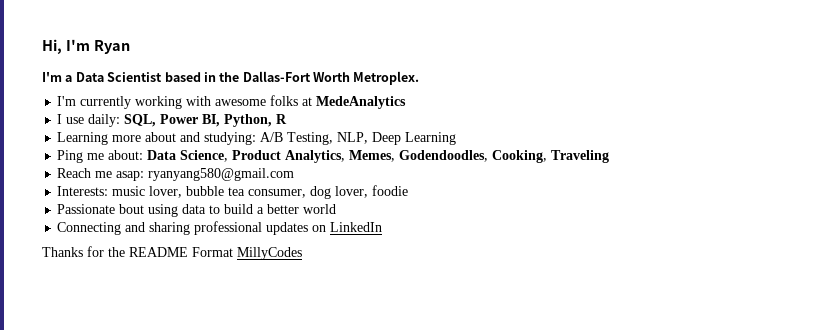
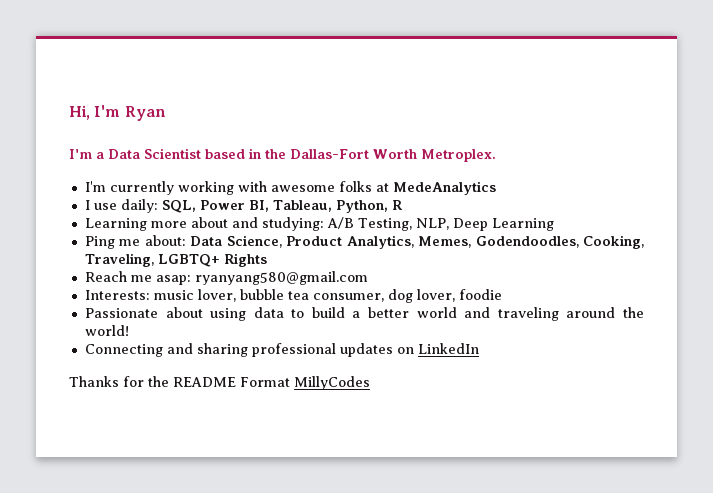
(221, 120) none -> [272,200,332,212] Tableau,
[551,150,610,163] Traveling -> [84,253,267,267] Traveling, LGBTQ+ Rights
[119,204,145,214] bout -> [165,307,203,318] about
(337, 209) none -> [464,307,644,321] [84,325,129,336] and traveling around the world!

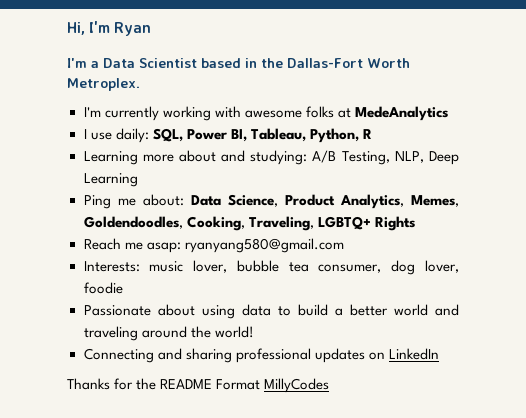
[475,236,579,248] Godendoodles, -> [83,216,183,229] Goldendoodles,

